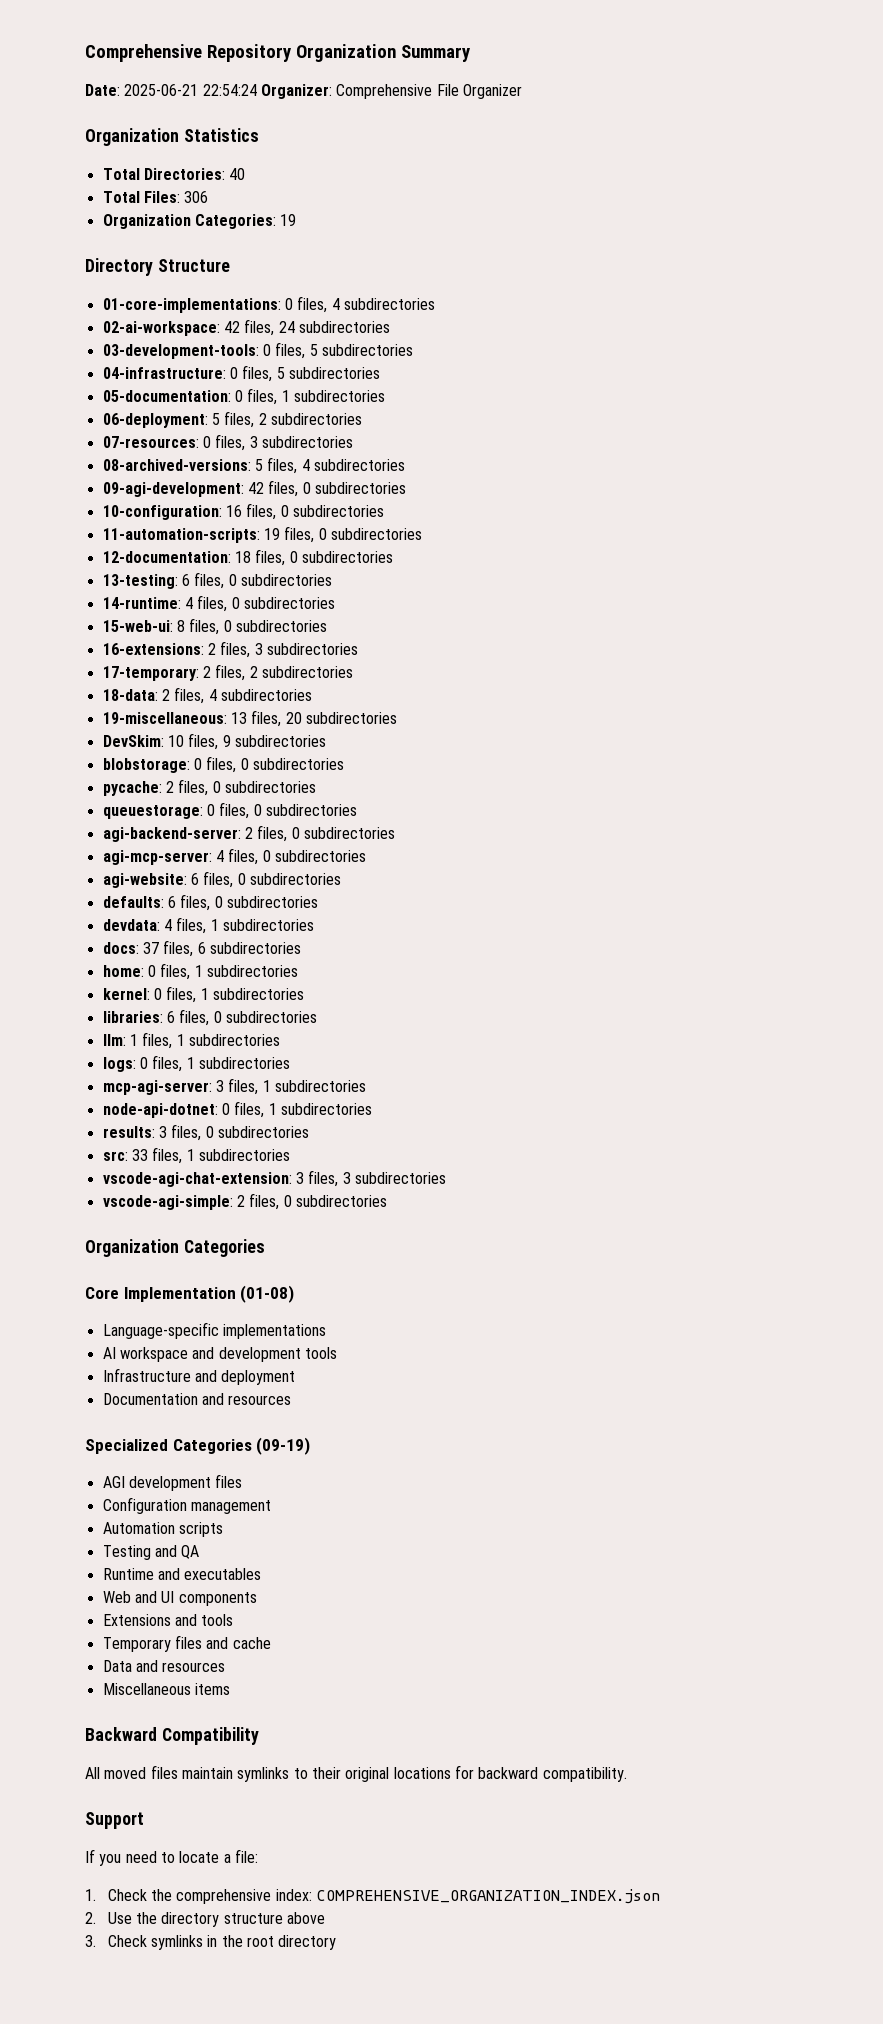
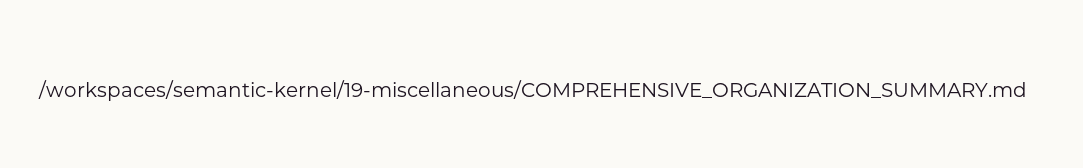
[85,44,470,62] [85,84,522,99] [85,128,259,146] [102,168,246,180] [102,191,209,203] [102,214,297,229] [85,258,230,276] [102,296,435,313] [102,319,390,336] [102,342,413,359] [102,365,380,382] [102,388,385,405] [102,411,362,428] [102,434,353,451] [102,457,405,474] [102,480,406,497] [102,503,384,520] [102,526,422,543] [102,549,393,566] [102,572,332,589] [102,595,335,612] [102,618,327,635] [102,641,358,658] [102,664,353,681] [102,687,312,704] [102,710,397,727] [102,733,326,750] [102,756,344,773] [102,779,316,796] [102,802,357,819] [102,825,395,842] [102,848,366,865] [102,871,341,888] [102,894,318,911] [102,917,314,934] [102,940,301,957] [102,963,298,980] [102,986,304,1003] [102,1009,317,1026] [102,1032,280,1049] [102,1055,290,1072] [102,1078,366,1095] [102,1101,372,1118] [102,1124,309,1141] [102,1147,290,1164] [102,1170,446,1187] [102,1193,387,1210] [85,1239,265,1257] [85,1285,295,1303] [102,1322,326,1339] [102,1347,337,1362] [102,1368,296,1385] [102,1393,292,1405] [85,1437,311,1455] [102,1474,243,1491] [102,1497,271,1514] [102,1522,223,1537] [102,1545,200,1560] [102,1568,262,1580] [102,1591,257,1606] [102,1614,234,1626] [102,1635,271,1652] [102,1660,226,1672] [102,1683,230,1695] [85,1727,259,1745] [85,1765,627,1782] [85,1812,144,1829] [85,1849,258,1866] [85,1889,661,1904] [85,1912,326,1927] [85,1935,337,1950] Comprehensive Repository Organization Summary // Date: 2025-06-21 22:54:24 Organizer: Comprehensive File Organizer // Organization Statistics // Total Directories: 40 // Total Files: 306 // Organization Categories: 19 // Directory Structure // 01-core-implementations: 0 files, 4 subdirectories // 02-ai-workspace: 42 files, 24 subdirectories // 03-development-tools: 0 files, 5 subdirectories // 04-infrastructure: 0 files, 5 subdirectories // 05-documentation: 0 files, 1 subdirectories // 06-deployment: 5 files, 2 subdirectories // 07-resources: 0 files, 3 subdirectories // 08-archived-versions: 5 files, 4 subdirectories // 09-agi-development: 42 files, 0 subdirectories // 10-configuration: 16 files, 0 subdirectories // 11-automation-scripts: 19 files, 0 subdirectories // 12-documentation: 18 files, 0 subdirectories // 13-testing: 6 files, 0 subdirectories // 14-runtime: 4 files, 0 subdirectories // 15-web-ui: 8 files, 0 subdirectories // 16-extensions: 2 files, 3 subdirectories // 17-temporary: 2 files, 2 subdirectories // 18-data: 2 files, 4 subdirectories // 19-miscellaneous: 13 files, 20 subdirectories // DevSkim: 10 files, 9 subdirectories // blobstorage: 0 files, 0 subdirectories // pycache: 2 files, 0 subdirectories // queuestorage: 0 files, 0 subdirectories // agi-backend-server: 2 files, 0 subdirectories // agi-mcp-server: 4 files, 0 subdirectories // agi-website: 6 files, 0 subdirectories // defaults: 6 files, 0 subdirectories // devdata: 4 files, 1 subdirectories // docs: 37 files, 6 subdirectories // home: 0 files, 1 subdirectories // kernel: 0 files, 1 subdirectories // libraries: 6 files, 0 subdirectories // llm: 1 files, 1 subdirectories // logs: 0 files, 1 subdirectories // mcp-agi-server: 3 files, 1 subdirectories // node-api-dotnet: 0 files, 1 subdirectories // results: 3 files, 0 subdirectories // src: 33 files, 1 subdirectories // vscode-agi-chat-extension: 3 files, 3 subdirectories // vscode-agi-simple: 2 files, 0 subdirectories // Organization Categories // Core Implementation (01-08) // Language-specific implementations // AI workspace and development tools // Infrastructure and deployment // Documentation and resources // Specialized Categories (09-19) // AGI development files // Configuration management // Automation scripts // Testing and QA // Runtime and executables // Web and UI components // Extensions and tools // Temporary files and cache // Data and resources // Miscellaneous items // Backward Compatibility // All moved files maintain symlinks to their original locations for backward compatibility. // Support // If you need to locate a file: // 1. Check the comprehensive index: COMPREHENSIVE_ORGANIZATION_INDEX.json // 2. Use the directory structure above // 3. Check symlinks in the root directory -> [38,80,1027,101] /workspaces/semantic-kernel/19-miscellaneous/COMPREHENSIVE_ORGANIZATION_SUMMARY.md

